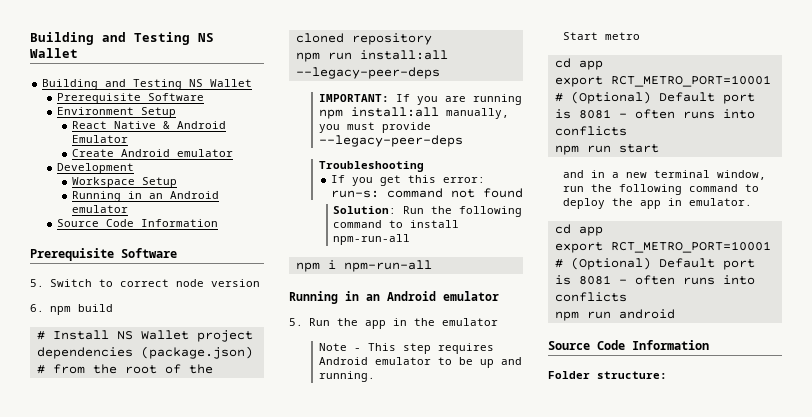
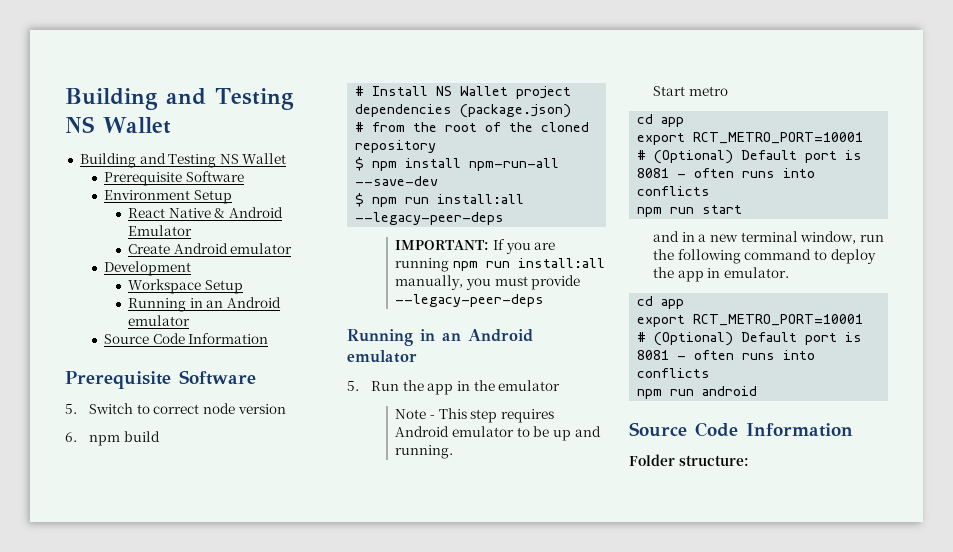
(432, 39) none -> [355,157,560,171] [355,176,439,186] [355,193,365,207] $ npm install npm-run-all --save-dev // $
(343, 114) none -> [485,261,510,268] run
[318,161,424,172] [330,175,485,186] [330,188,523,198] [333,206,523,217] [333,220,460,228] [333,234,411,245] [295,260,432,272] // Troubleshooting // If you get this error: run-s: command not found // Solution: Run the following command to install npm-run-all // npm i npm-run-all -> (545, 300) none

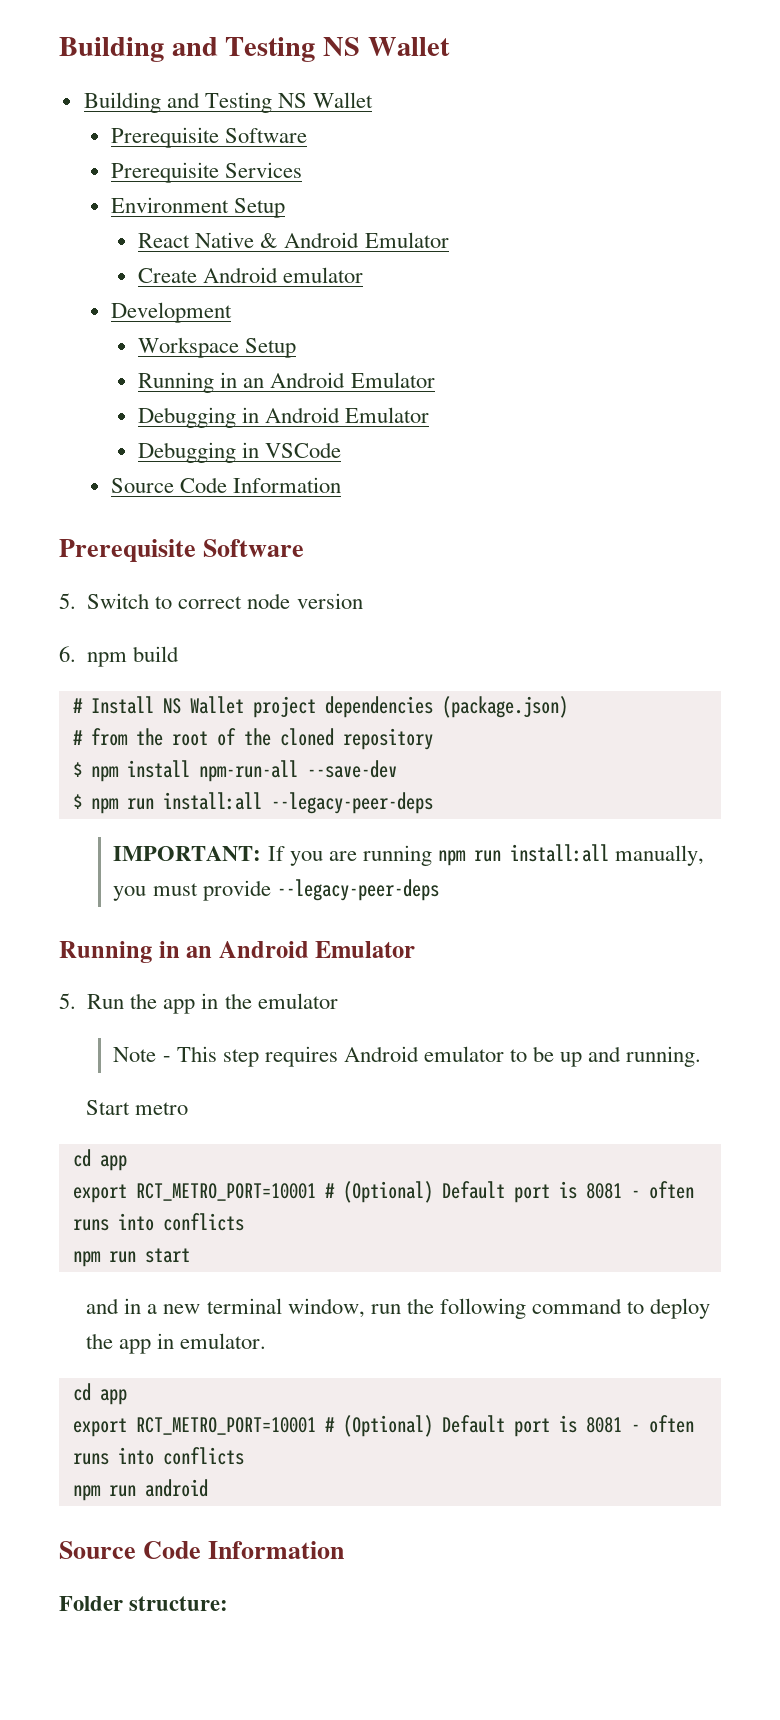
(244, 176) none -> [110,162,303,183] // Prerequisite Services
[128,315,191,326] emulator -> [350,372,435,388] [138,407,430,428] [138,442,342,463] Emulator // Debugging in Android Emulator // Debugging in VSCode
[347,350,417,363] emulator -> [315,941,416,958] Emulator

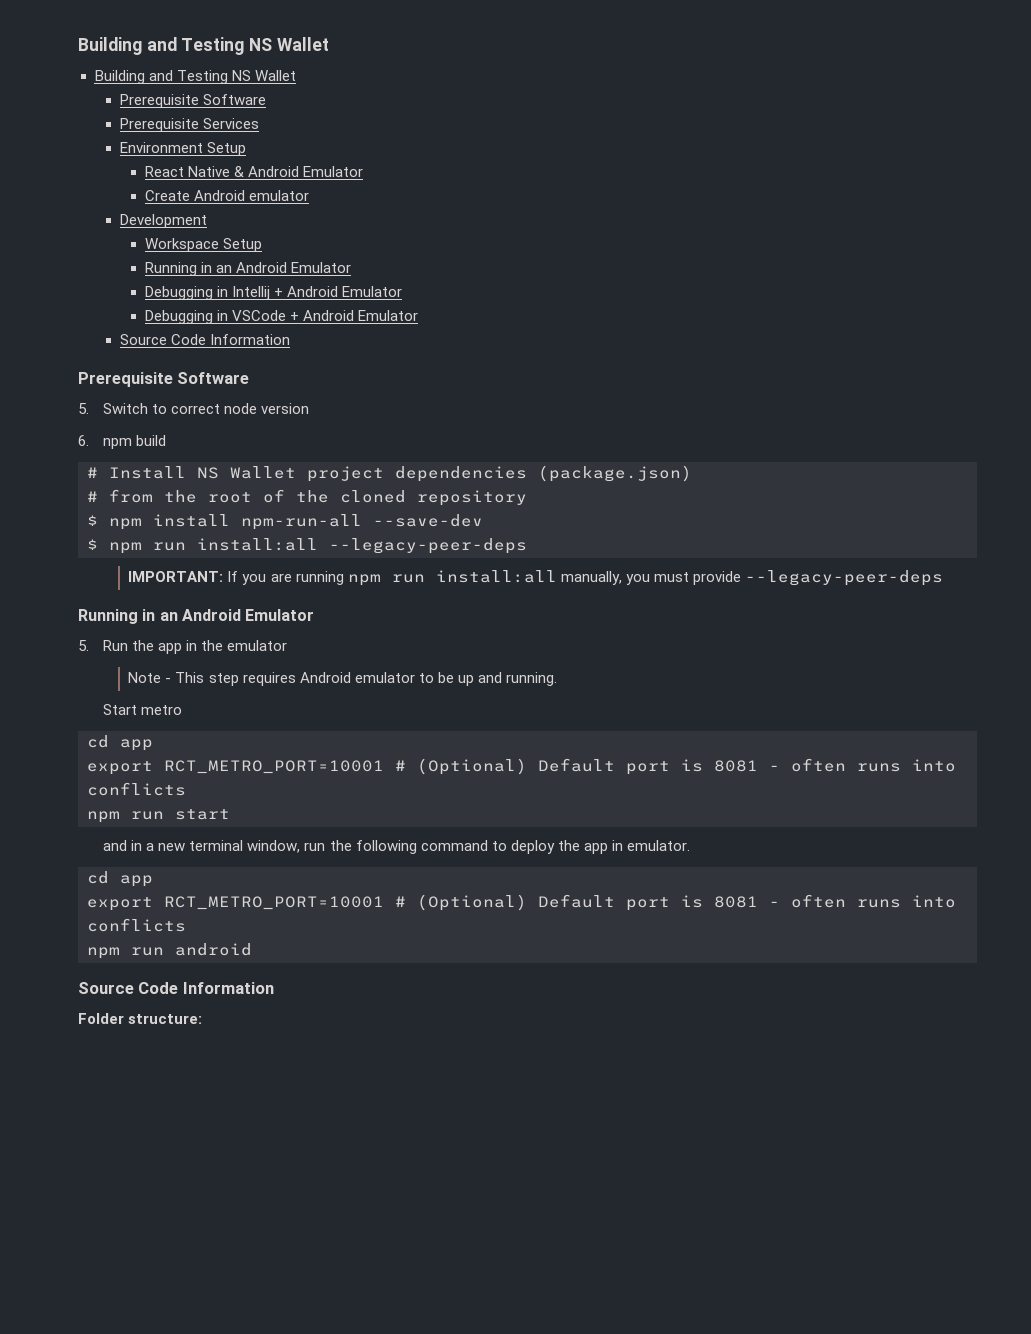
(260, 415) none -> [231,286,284,300] Intellij +
(342, 450) none -> [290,310,419,321] + Android Emulator

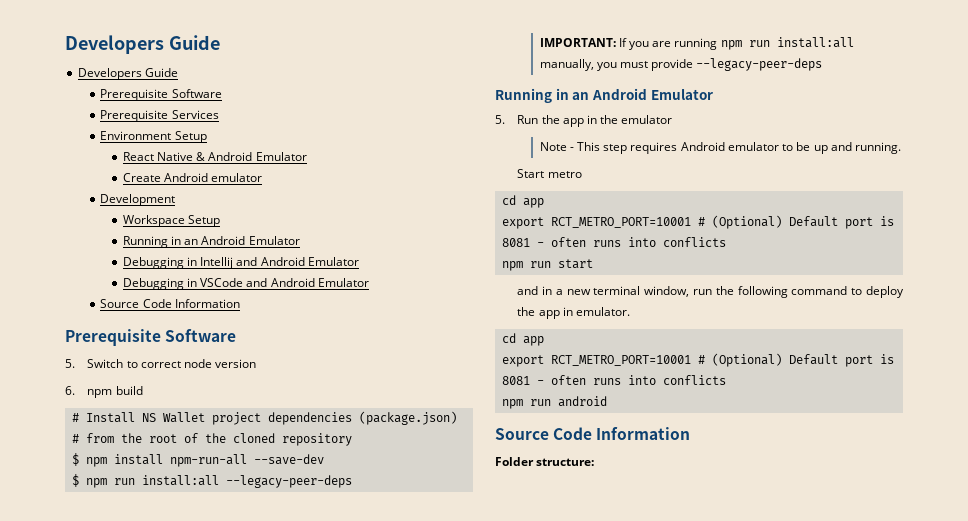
[78,37,329,55] [94,70,296,84] Building and Testing NS Wallet // Building and Testing NS Wallet -> [65,35,220,54] [78,68,179,80] Developers Guide // Developers Guide
[274,288,284,297] + -> [236,257,258,266] and
[290,312,300,321] + -> [246,278,268,287] and

